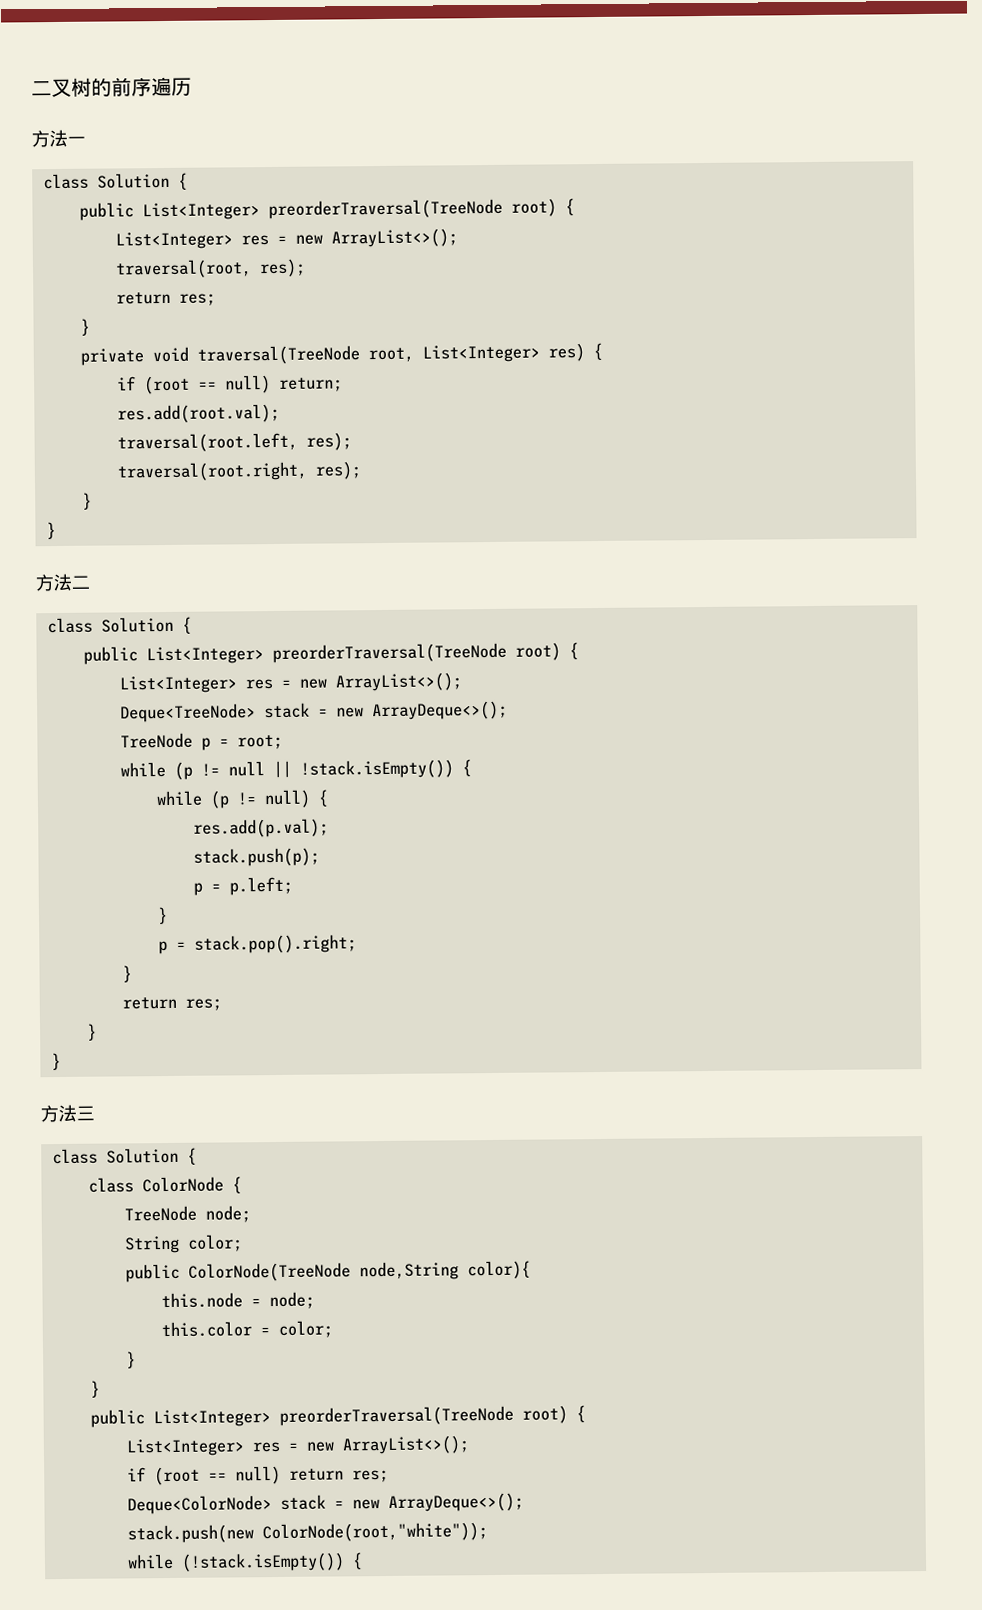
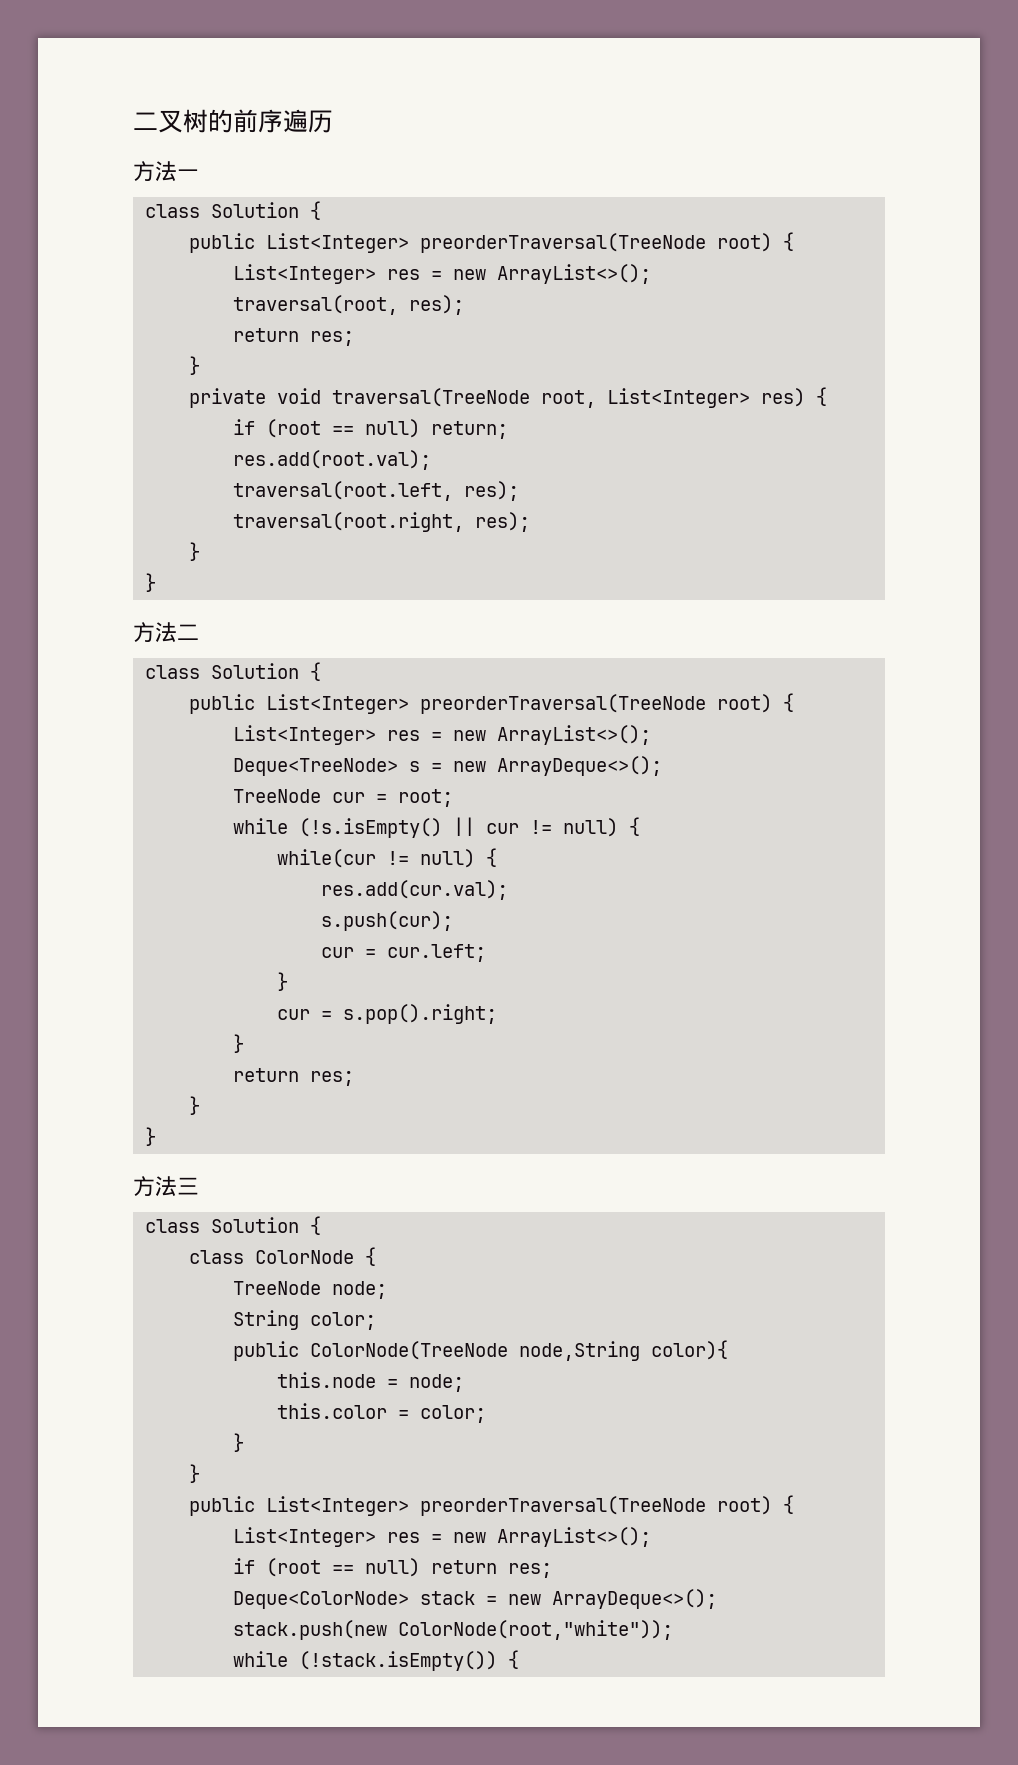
[263,702,310,719] stack -> [409,761,420,772] s
[200,737,211,751] p -> [332,792,365,803] cur
[173,759,472,780] [155,789,329,809] [192,818,329,838] [192,847,320,867] [192,876,293,896] [156,907,168,925] [157,934,357,955] (p != null || !stack.isEmpty()) { // while (p != null) { // res.add(p.val); // stack.push(p); // p = p.left; // } // p = stack.pop().right; -> [299,817,640,838] [277,848,497,868] [321,880,508,900] [321,911,453,931] [321,944,486,962] [277,972,288,991] [277,1004,497,1024] (!s.isEmpty() || cur != null) { // while(cur != null) { // res.add(cur.val); // s.push(cur); // cur = cur.left; // } // cur = s.pop().right;

